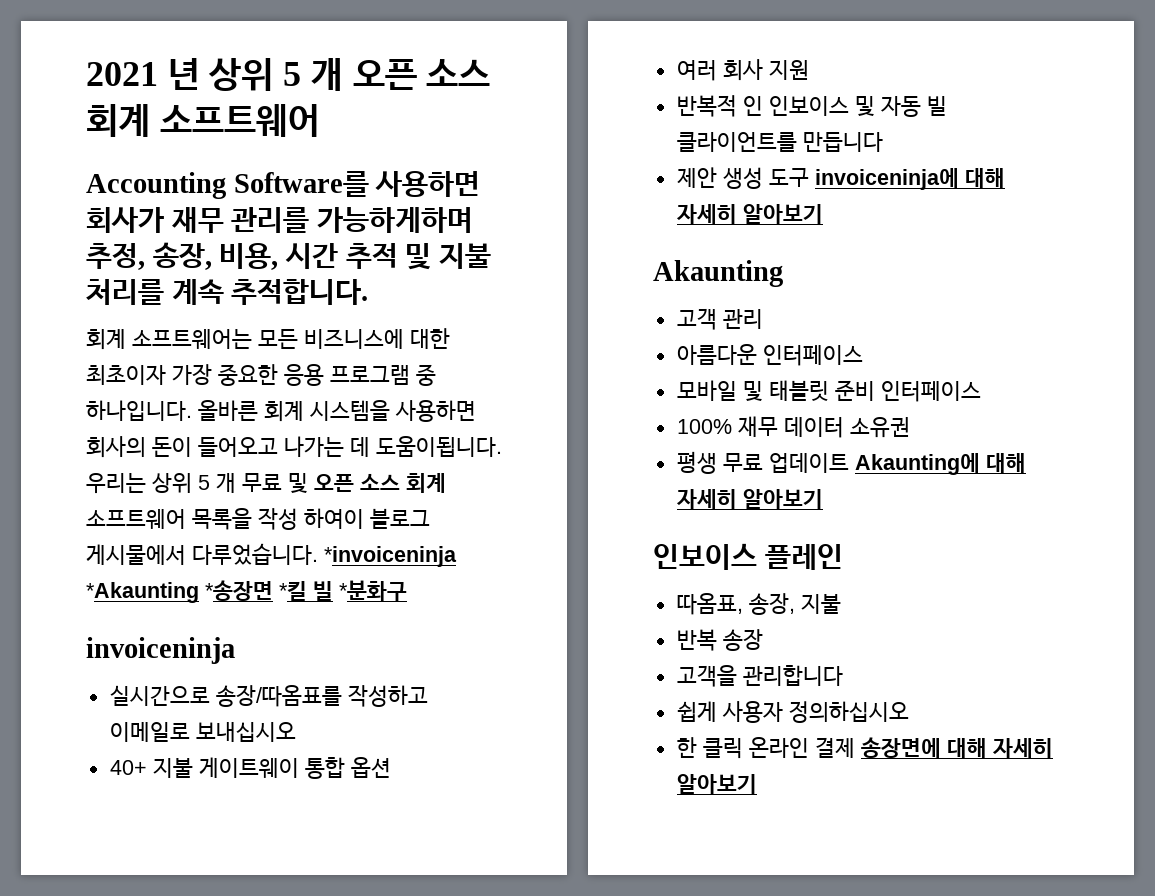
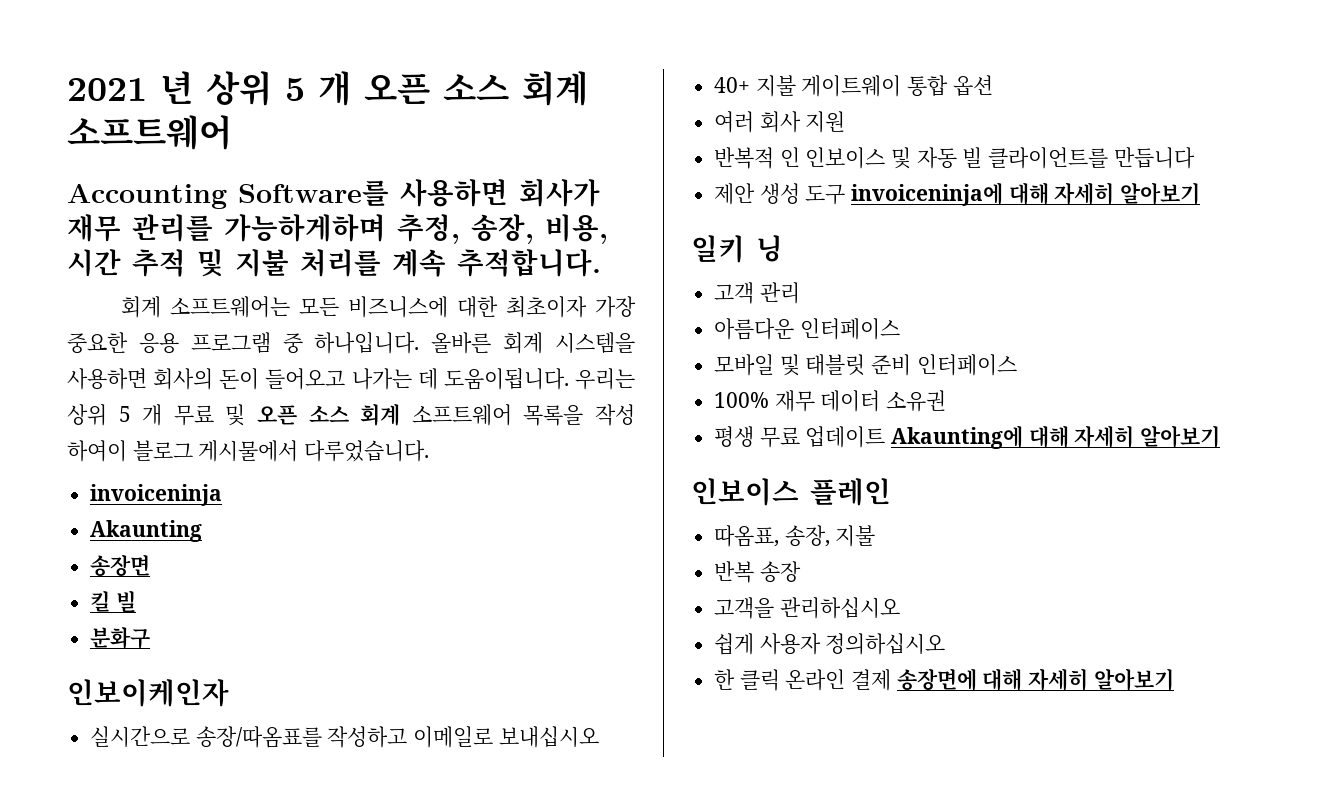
[324,546,457,567] [86,580,407,603] [86,637,235,664] *invoiceninja *Akaunting *송장면 *킬 빌 *분화구 // invoiceninja -> [90,484,223,506] [90,520,203,542] [90,555,151,576] [90,591,136,612] [90,627,151,649] [67,679,229,707] // invoiceninja // Akaunting // 송장면 // 킬 빌 // 분화구 // 인보이케인자
[653,260,783,287] Akaunting -> [691,235,783,263] 일키 닝
[742,665,843,686] 관리합니다 -> [779,597,900,619] 관리하십시오

